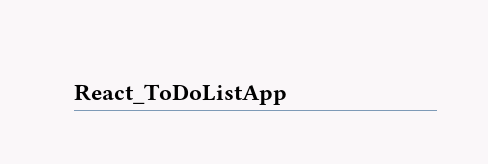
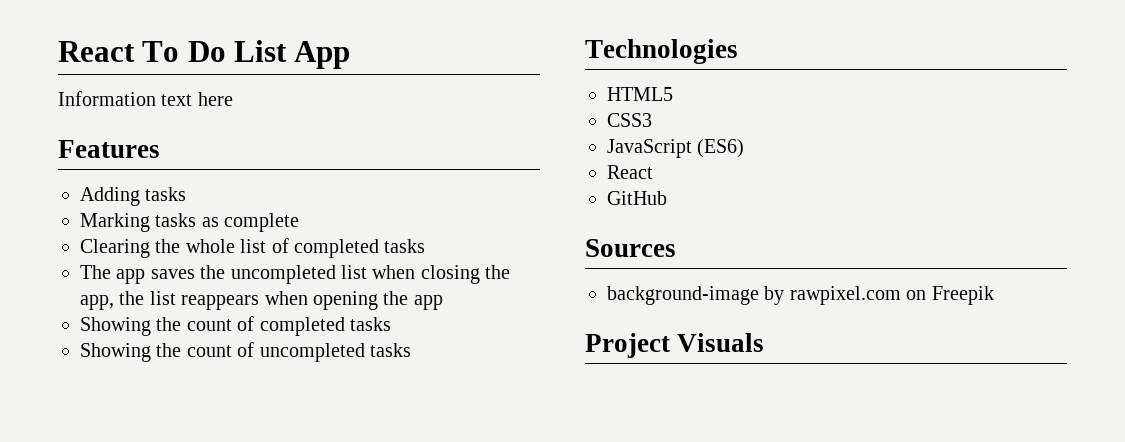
[74,84,287,105] React_ToDoListApp -> [58,40,351,69] [58,91,233,106] [58,140,160,158] [80,187,187,206] [80,213,300,232] [80,238,426,258] [80,265,511,284] [80,291,443,310] [80,316,391,336] [80,342,411,362] [585,39,738,64] [607,87,673,101] [607,113,652,127] [607,139,745,158] [607,165,653,179] [607,191,667,205] [585,239,676,257] [607,286,994,305] [585,333,765,358] React To Do List App // Information text here // Features // Adding tasks // Marking tasks as complete // Clearing the whole list of completed tasks // The app saves the uncompleted list when closing the app, the list reappears when opening the app // Showing the count of completed tasks // Showing the count of uncompleted tasks // Technologies // HTML5 // CSS3 // JavaScript (ES6) // React // GitHub // Sources // background-image by rawpixel.com on Freepik // Project Visuals

